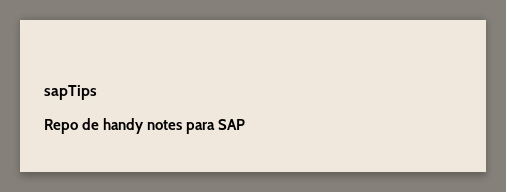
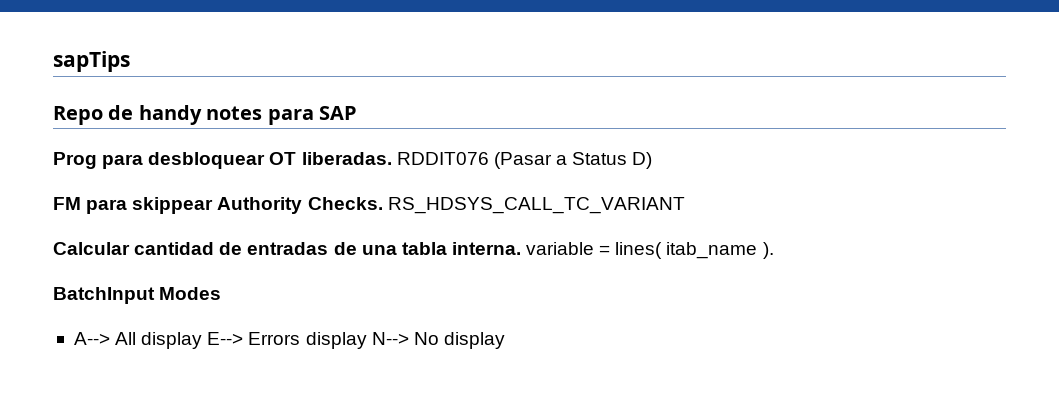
(246, 124) none -> [53,152,653,169] [53,197,685,214] [53,242,774,259] [53,287,222,304] [73,332,505,349] // Prog para desbloquear OT liberadas. RDDIT076 (Pasar a Status D) // FM para skippear Authority Checks. RS_HDSYS_CALL_TC_VARIANT // Calcular cantidad de entradas de una tabla interna. variable = lines( itab_name ). // BatchInput Modes // A--> All display E--> Errors display N--> No display

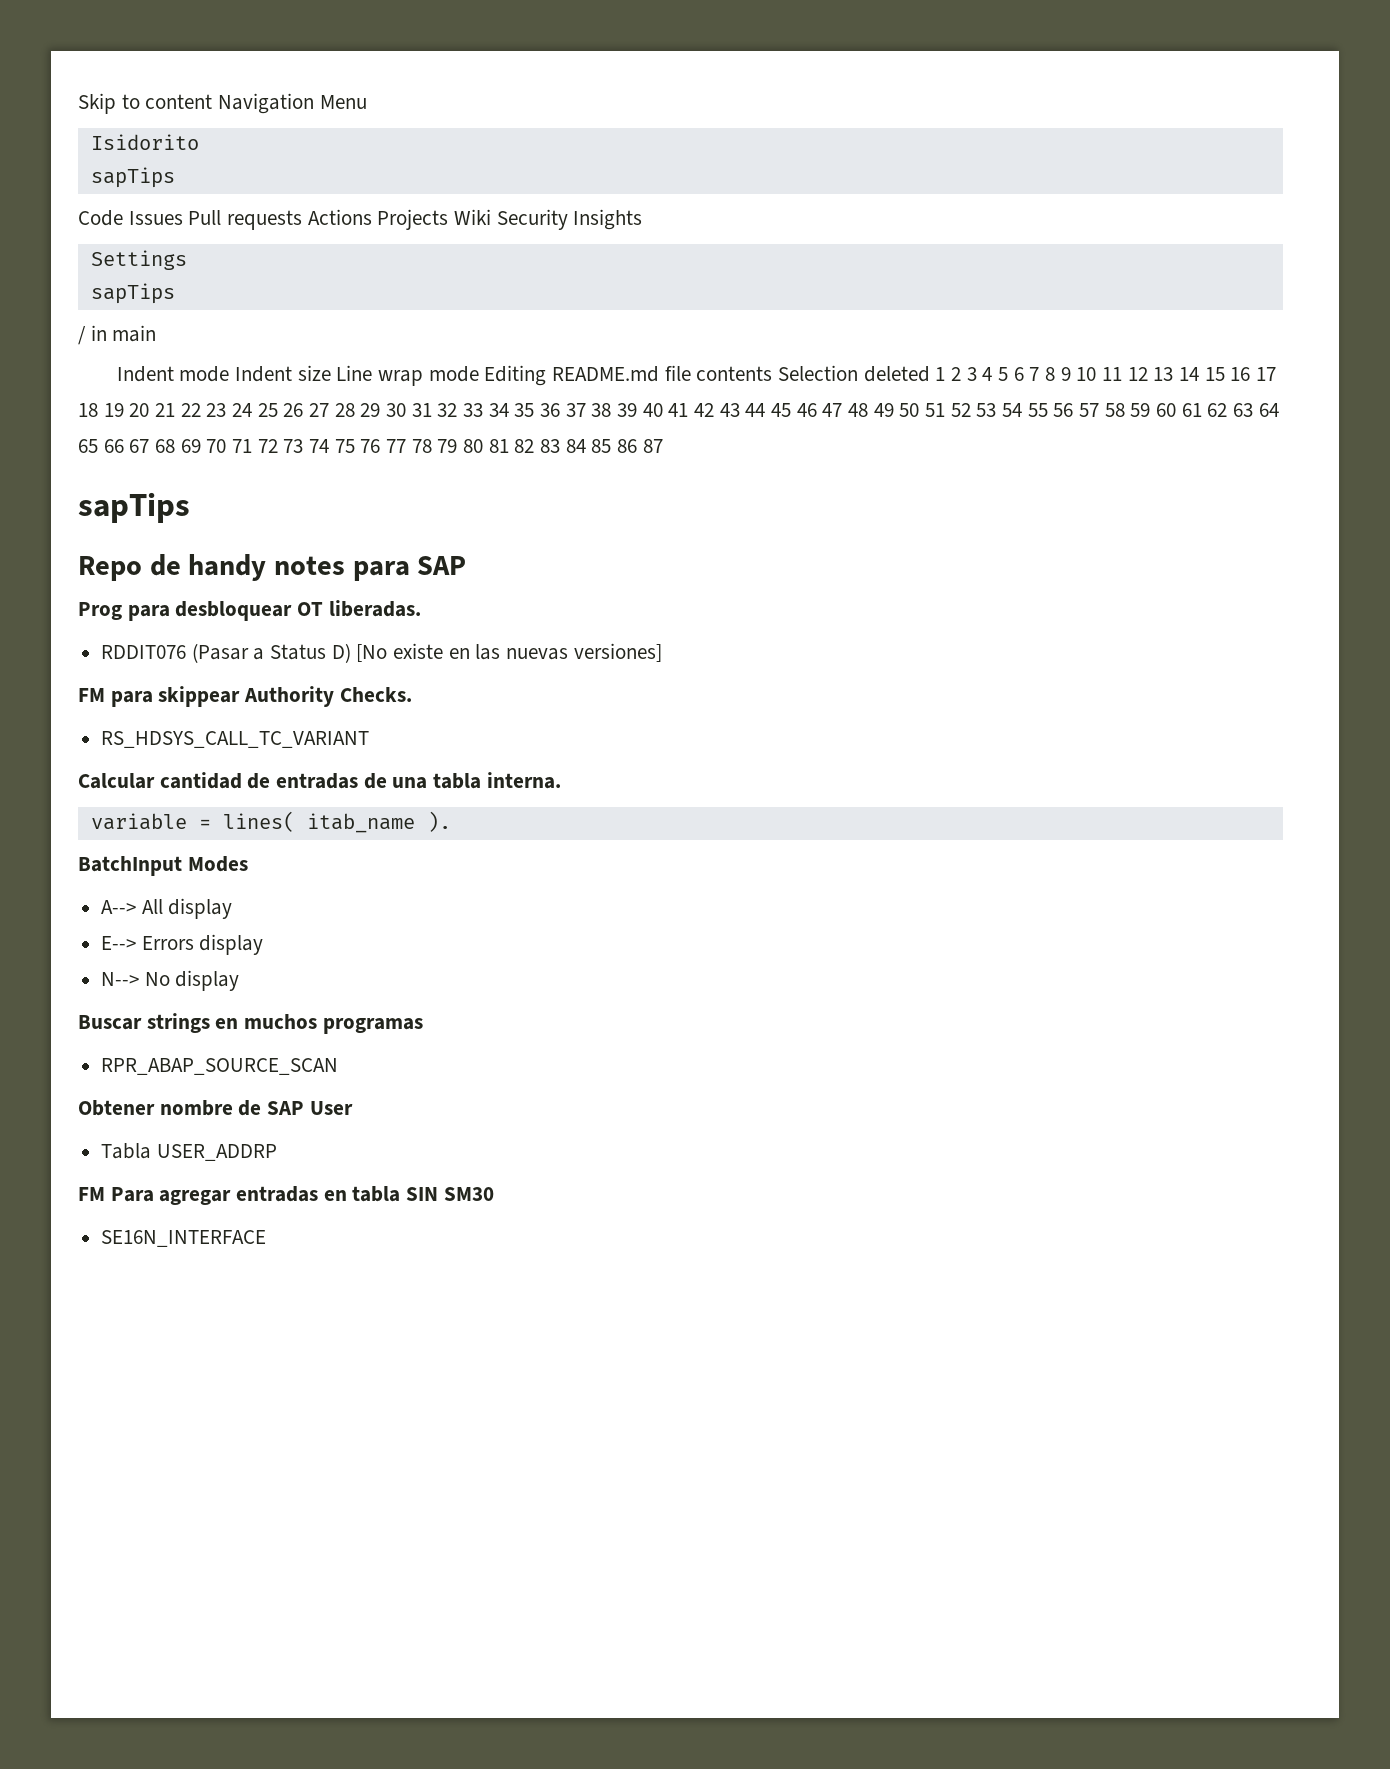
(53, 61) none -> [78,93,367,114] [90,134,199,150] [90,167,175,188] [78,209,643,230] [90,250,187,270] [90,283,175,304] [78,325,157,345] [116,365,1276,386] [78,403,1279,417] [78,439,663,453] Skip to content Navigation Menu // Isidorito // sapTips // Code Issues Pull requests Actions Projects Wiki Security Insights // Settings // sapTips // / in main // Indent mode Indent size Line wrap mode Editing README.md file contents Selection deleted 1 2 3 4 5 6 7 8 9 10 11 12 13 14 15 16 17 18 19 20 21 22 23 24 25 26 27 28 29 30 31 32 33 34 35 36 37 38 39 40 41 42 43 44 45 46 47 48 49 50 51 52 53 54 55 56 57 58 59 60 61 62 63 64 65 66 67 68 69 70 71 72 73 74 75 76 77 78 79 80 81 82 83 84 85 86 87 //
(392, 158) none -> (421, 608) //
(653, 160) none -> [356,643,662,662] [No existe en las nuevas versiones]
(383, 203) none -> (412, 694) //
(521, 248) none -> (561, 780) //
(203, 340) none -> (233, 908) //
(367, 340) none -> (264, 944) //
(505, 340) none -> [78,1013,423,1034] [101,1058,339,1075] [78,1100,353,1116] [101,1143,277,1161] [78,1186,494,1205] [101,1230,267,1247] // Buscar strings en muchos programas // RPR_ABAP_SOURCE_SCAN // Obtener nombre de SAP User // Tabla USER_ADDRP // FM Para agregar entradas en tabla SIN SM30 // SE16N_INTERFACE

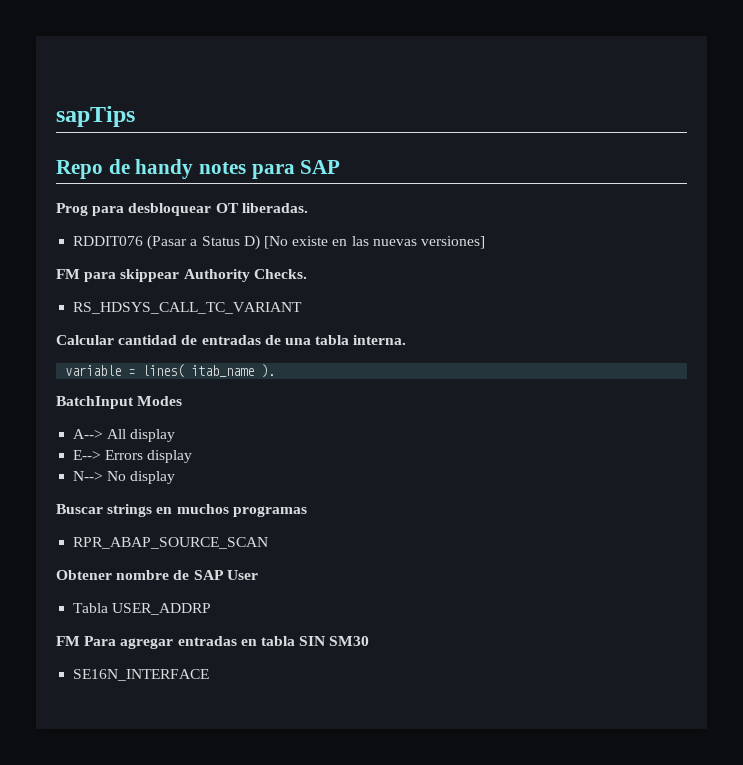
[78,93,367,114] [90,134,199,150] [90,167,175,188] [78,209,643,230] [90,250,187,270] [90,283,175,304] [78,325,157,345] [116,365,1276,386] [78,403,1279,417] [78,439,663,453] Skip to content Navigation Menu // Isidorito // sapTips // Code Issues Pull requests Actions Projects Wiki Security Insights // Settings // sapTips // / in main // Indent mode Indent size Line wrap mode Editing README.md file contents Selection deleted 1 2 3 4 5 6 7 8 9 10 11 12 13 14 15 16 17 18 19 20 21 22 23 24 25 26 27 28 29 30 31 32 33 34 35 36 37 38 39 40 41 42 43 44 45 46 47 48 49 50 51 52 53 54 55 56 57 58 59 60 61 62 63 64 65 66 67 68 69 70 71 72 73 74 75 76 77 78 79 80 81 82 83 84 85 86 87 // -> (56, 116) none

